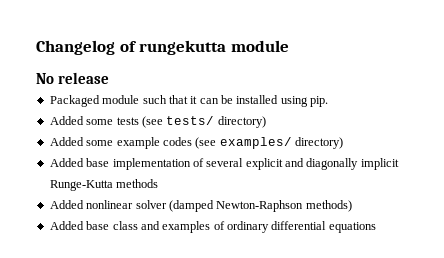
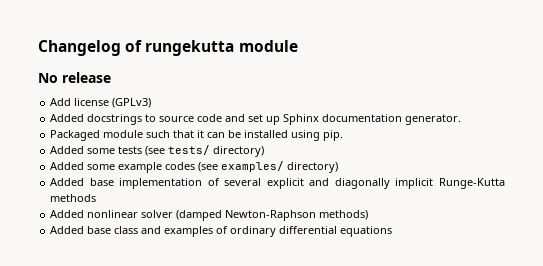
(110, 78) none -> [50,98,152,108] [50,114,462,125] // Add license (GPLv3) // Added docstrings to source code and set up Sphinx documentation generator.

